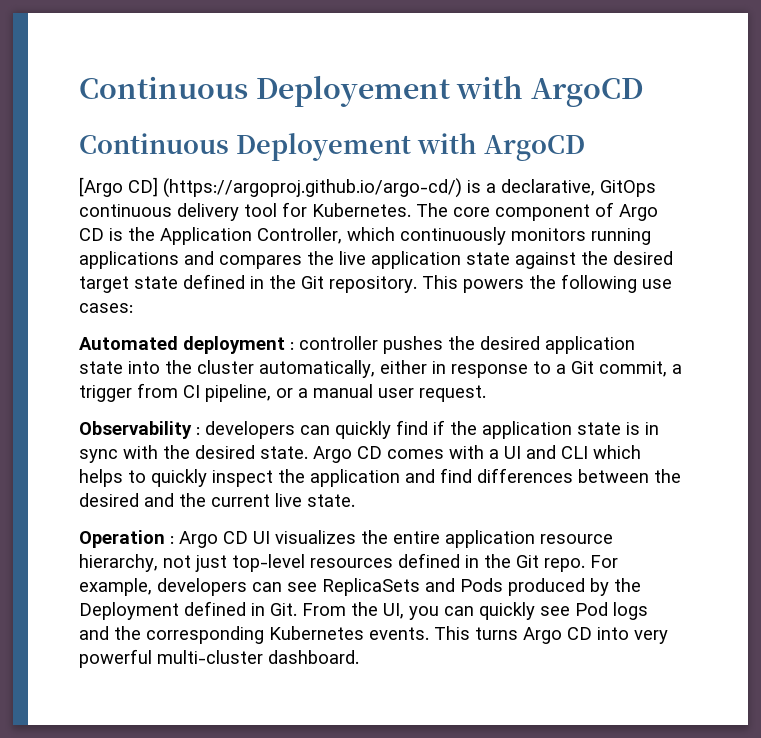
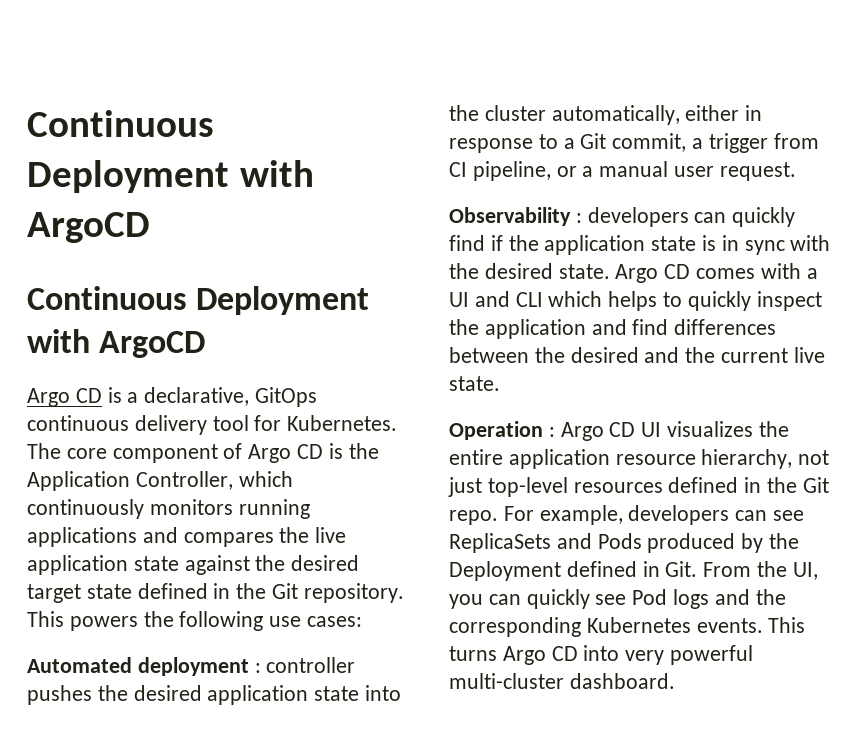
[79,75,451,107] Continuous Deployement -> [27,110,214,137] [27,160,229,193] Continuous Deployment
[235,133,585,161] [79,177,462,198] Deployement with ArgoCD // [Argo CD] (https://argoproj.github.io/argo-cd/) -> [196,286,370,315] [27,329,206,358] [27,388,102,407] Deployment with ArgoCD // Argo CD

